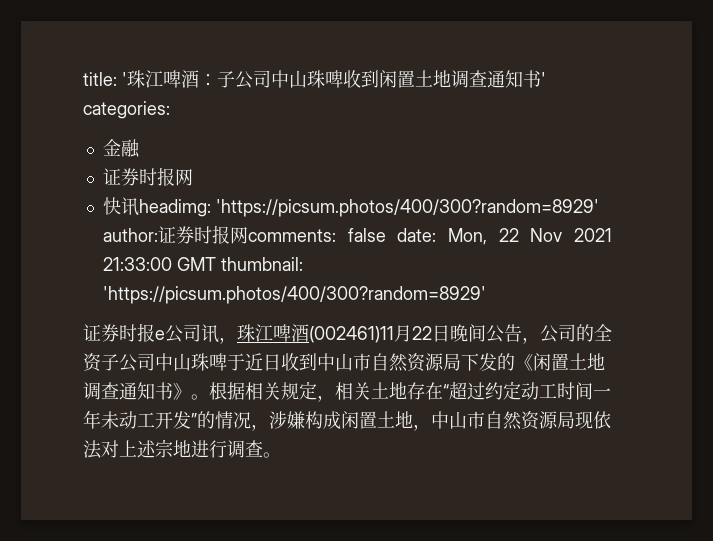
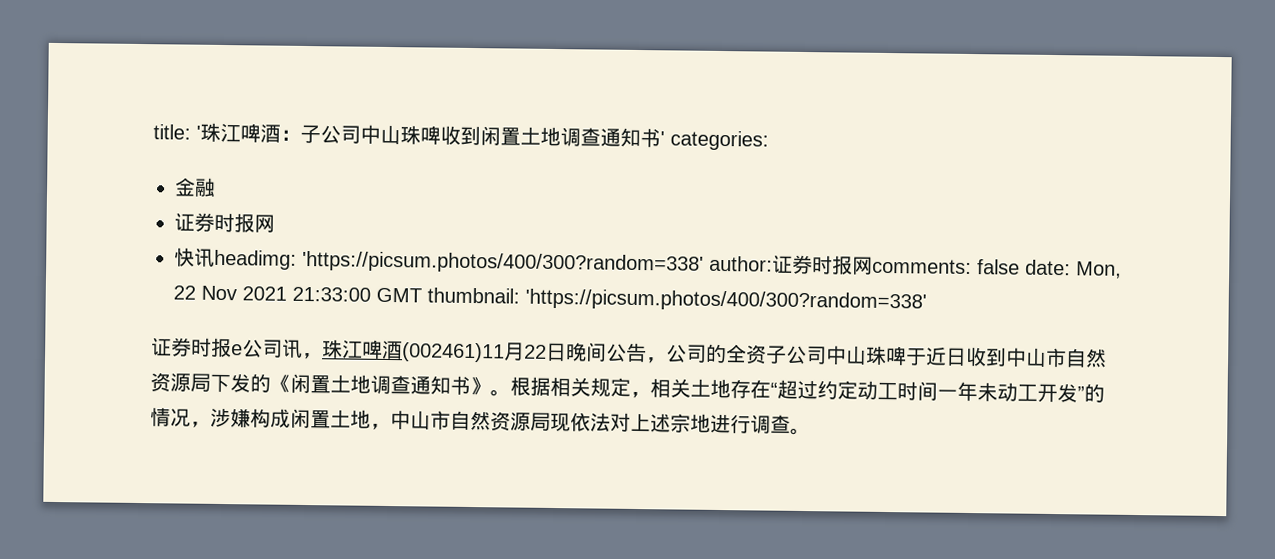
[215,199,599,217] 'https://picsum.photos/400/300?random=8929' -> [302,250,704,275] 'https://picsum.photos/400/300?random=338'
[102,286,486,304] 'https://picsum.photos/400/300?random=8929' -> [525,288,927,313] 'https://picsum.photos/400/300?random=338'

